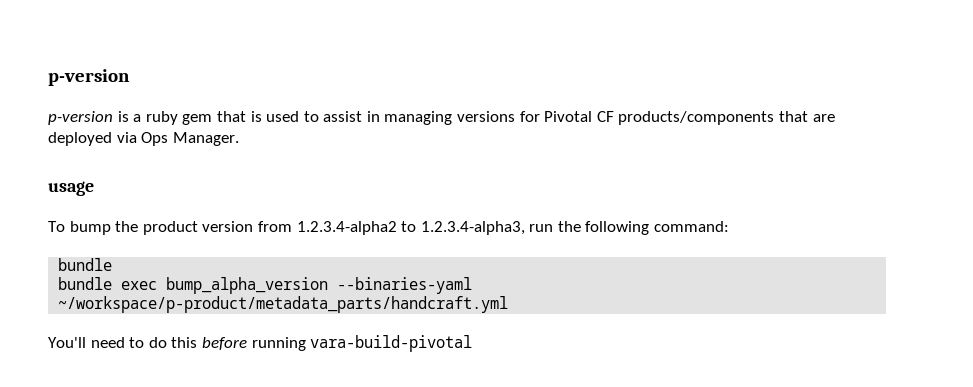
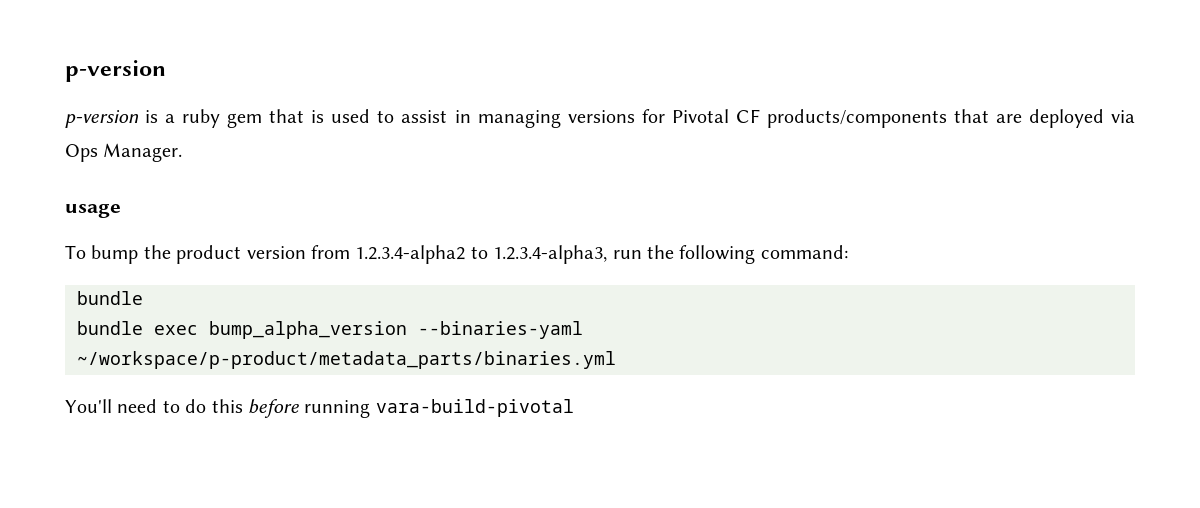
[58,296,509,313] ~/workspace/p-product/metadata_parts/handcraft.yml -> [77,351,616,369] ~/workspace/p-product/metadata_parts/binaries.yml

